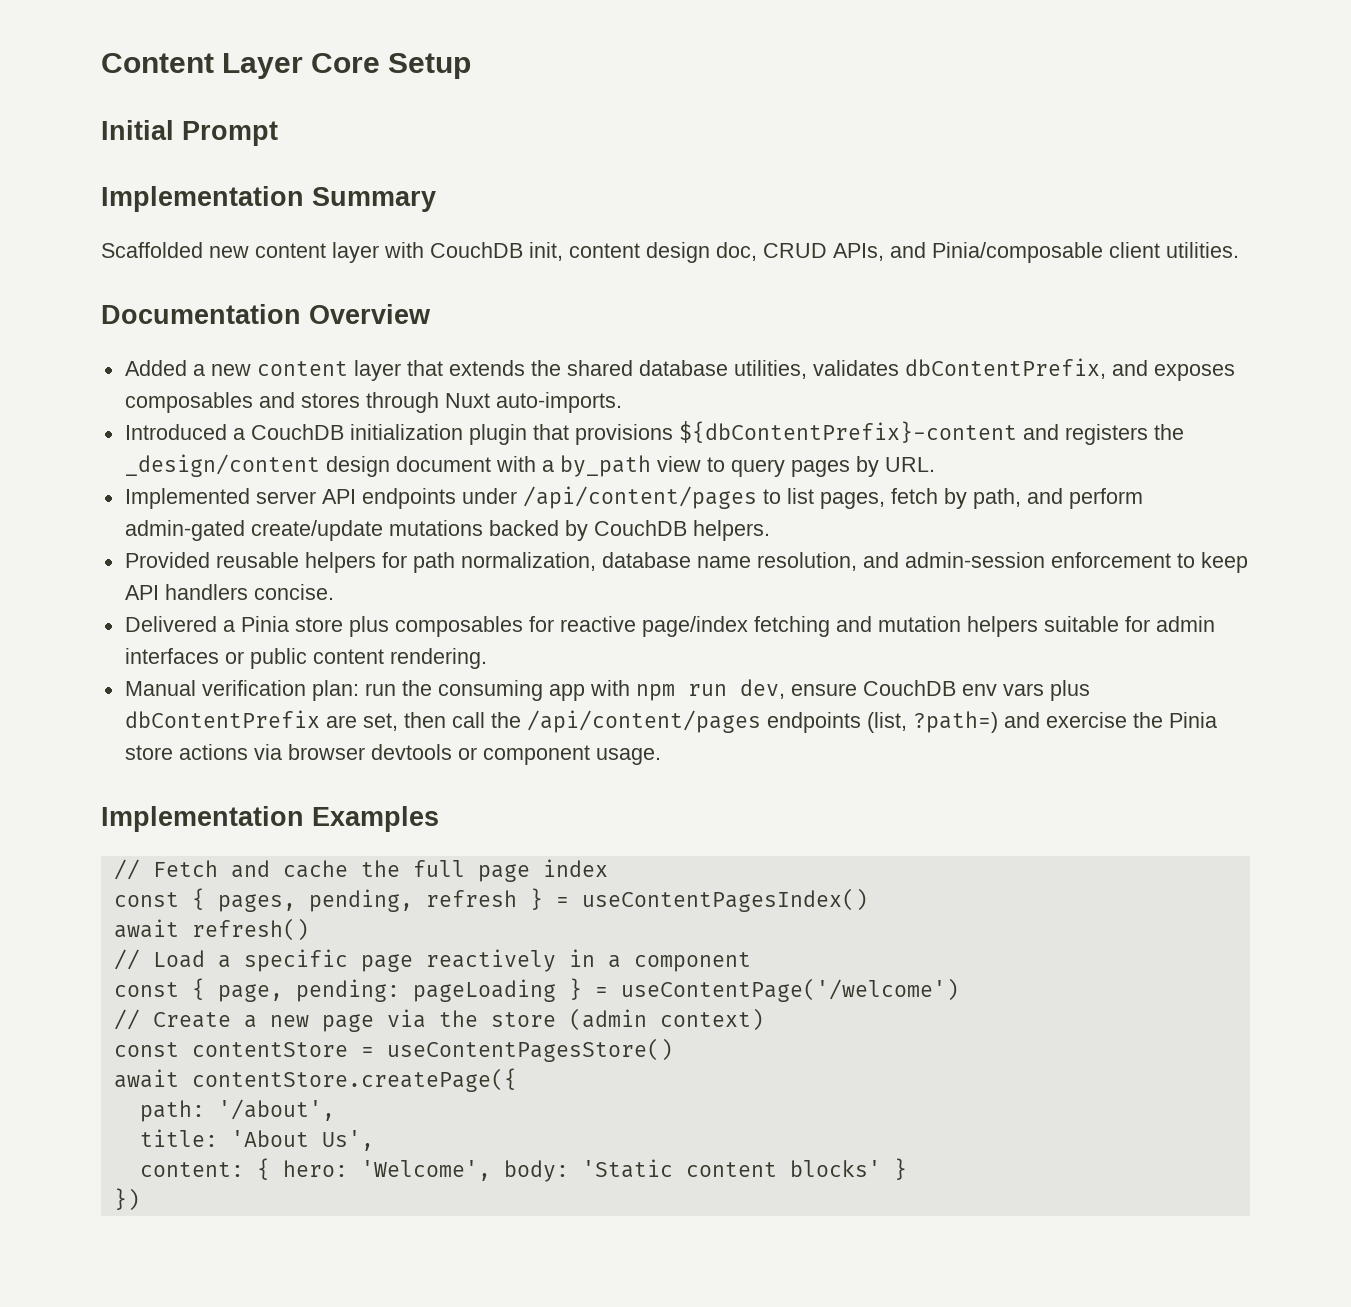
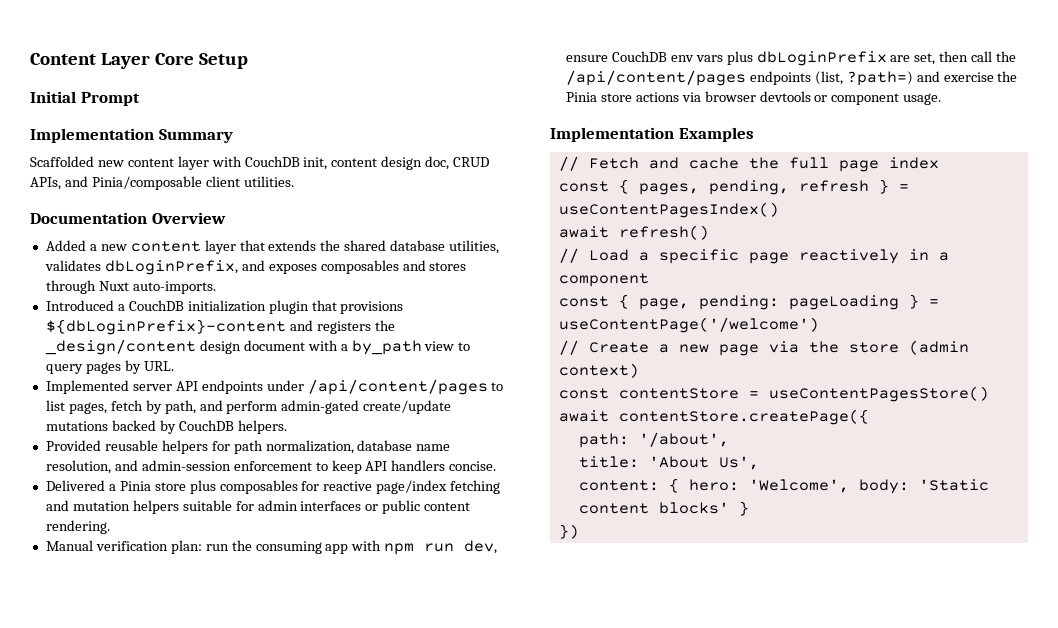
[904,358,1106,379] dbContentPrefix, -> [104,260,238,275] dbLoginPrefix,
[678,421,1017,443] ${dbContentPrefix}-content -> [45,319,286,335] ${dbLoginPrefix}-content
[124,710,320,728] dbContentPrefix -> [756,51,887,66] dbLoginPrefix

